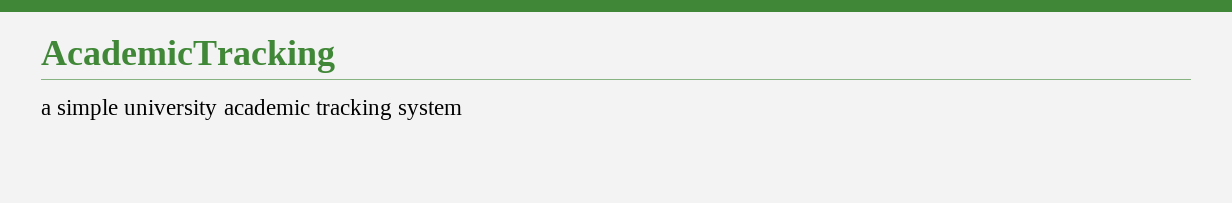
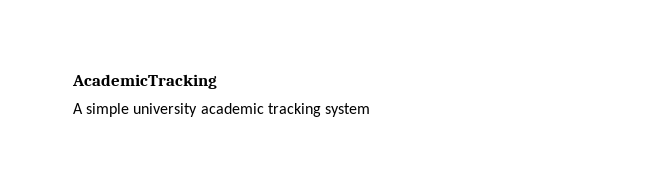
[41,104,51,115] a -> [73,103,83,114] A

